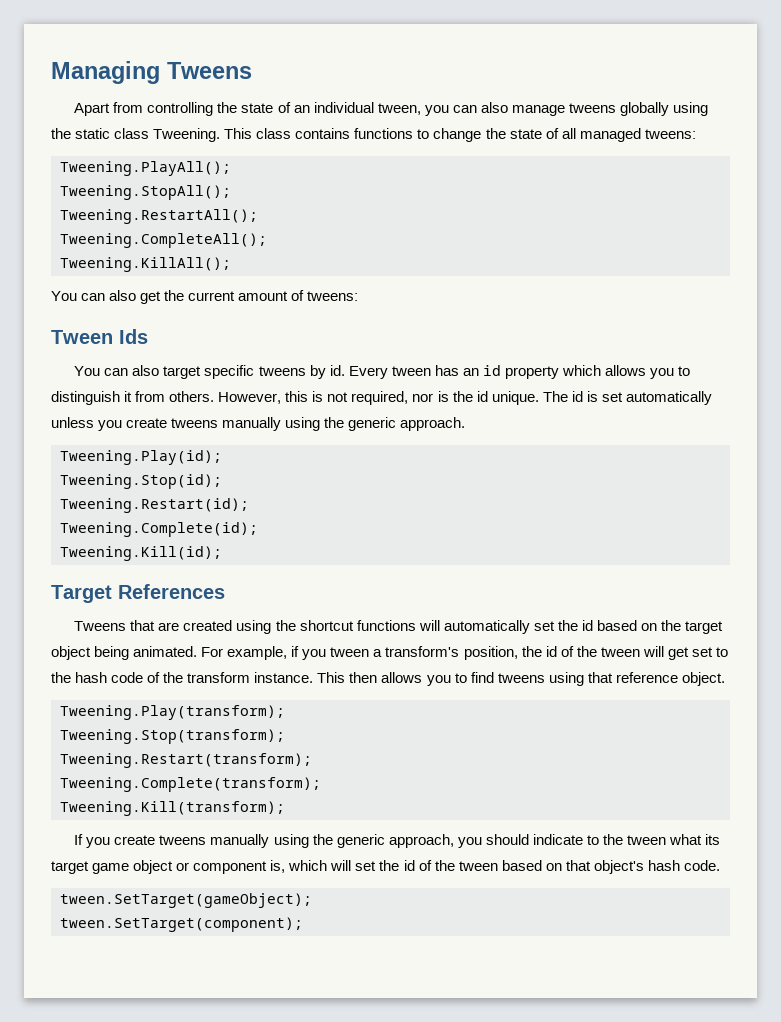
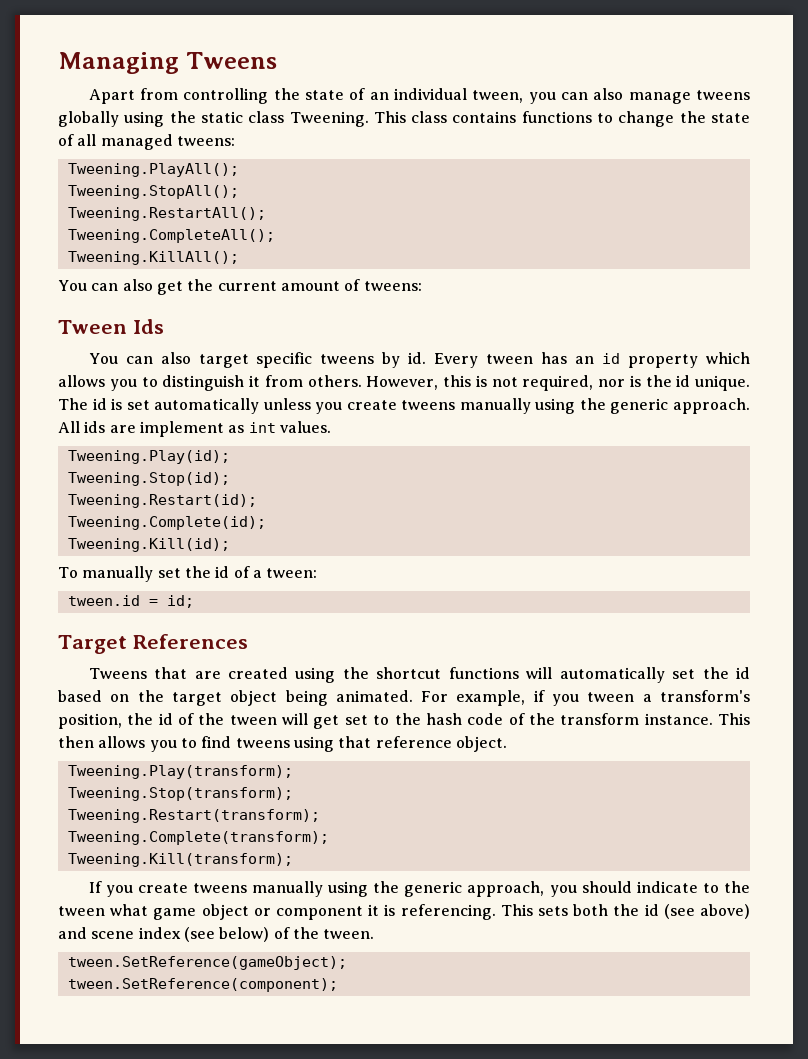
(466, 424) none -> [58,421,331,437] All ids are implement as int values.
(222, 553) none -> [58,566,318,582] [67,595,194,608] // To manually set the id of a tween: // tween.id = id;
[705,834,721,845] [51,861,89,874] its target -> (149, 910) none
[270,860,720,874] [60,893,312,908] [60,917,303,932] is, which will set the id of the tween based on that object's hash code. // tween.SetTarget(gameObject); // tween.SetTarget(component); -> [368,904,751,920] [58,927,375,942] [67,956,347,970] [67,978,338,992] it is referencing. This sets both the id (see above) and scene index (see below) of the tween. // tween.SetReference(gameObject); // tween.SetReference(component);

